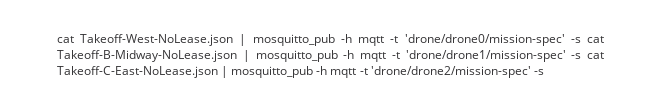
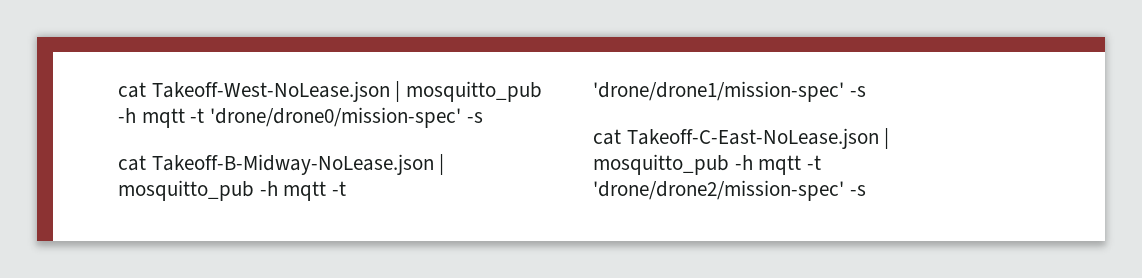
(581, 40) none -> (483, 117) //
(582, 56) none -> (866, 91) //

